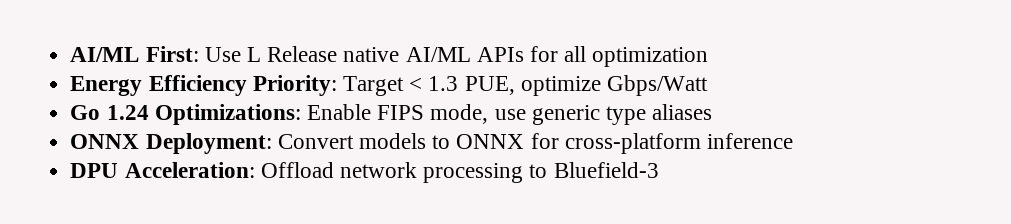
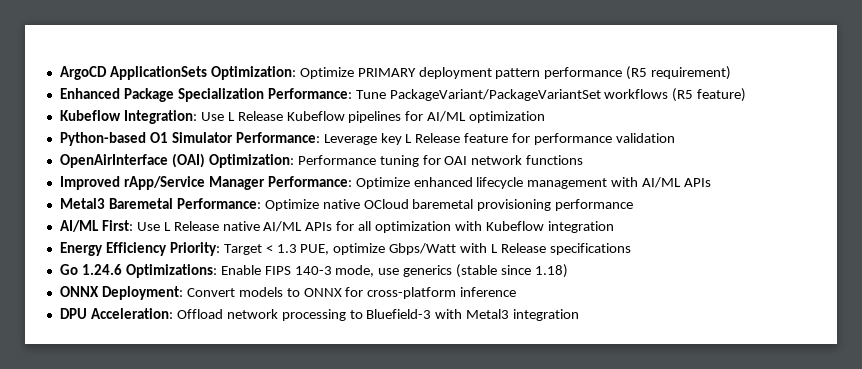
(70, 54) none -> [59,66,732,80] [59,88,747,102] [59,110,546,124] [59,132,676,146] [59,153,584,168] [59,176,712,190] [59,198,634,211] ArgoCD ApplicationSets Optimization: Optimize PRIMARY deployment pattern performance (R5 requirement) // Enhanced Package Specialization Performance: Tune PackageVariant/PackageVariantSet workflows (R5 feature) // Kubeflow Integration: Use L Release Kubeflow pipelines for AI/ML optimization // Python-based O1 Simulator Performance: Leverage key L Release feature for performance validation // OpenAirInterface (OAI) Optimization: Performance tuning for OAI network functions // Improved rApp/Service Manager Performance: Optimize enhanced lifecycle management with AI/ML APIs // Metal3 Baremetal Performance: Optimize native OCloud baremetal provisioning performance //
(709, 57) none -> [455,221,614,233] with Kubeflow integration
(708, 85) none -> [460,243,631,255] with L Release specifications
[106,105,149,120] 1.24 -> [81,264,122,275] 1.24.6
(425, 112) none -> [294,266,332,275] 140-3
[531,104,713,125] generic type aliases -> [403,264,569,278] generics (stable since 1.18)
(659, 170) none -> [435,309,580,321] with Metal3 integration

